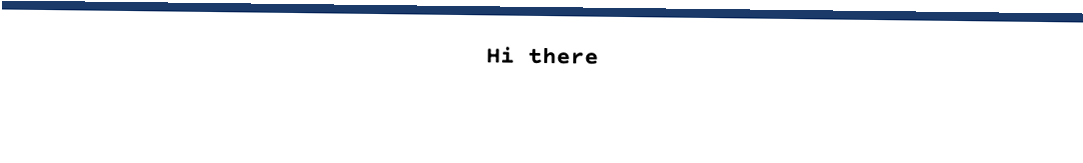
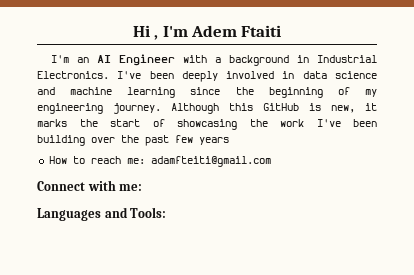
[527,46,599,65] there -> [154,25,282,40] [51,54,377,66] [37,71,377,82] [37,87,377,98] [37,103,377,114] [37,119,377,130] [37,135,229,146] [48,156,271,167] [37,180,143,191] [37,207,167,221] , I'm Adem Ftaiti // I'm an AI Engineer with a background in Industrial Electronics. I've been deeply involved in data science and machine learning since the beginning of my engineering journey. Although this GitHub is new, it marks the start of showcasing the work I've been building over the past few years // How to reach me: adamfteiti@gmail.com // Connect with me: // Languages and Tools:

